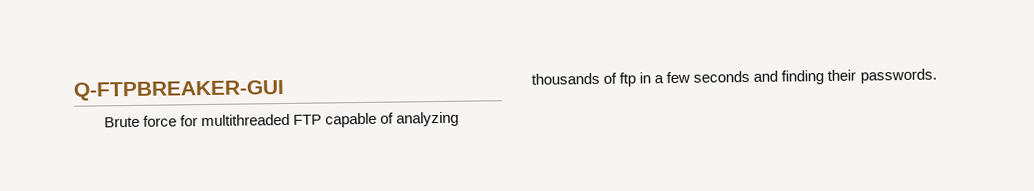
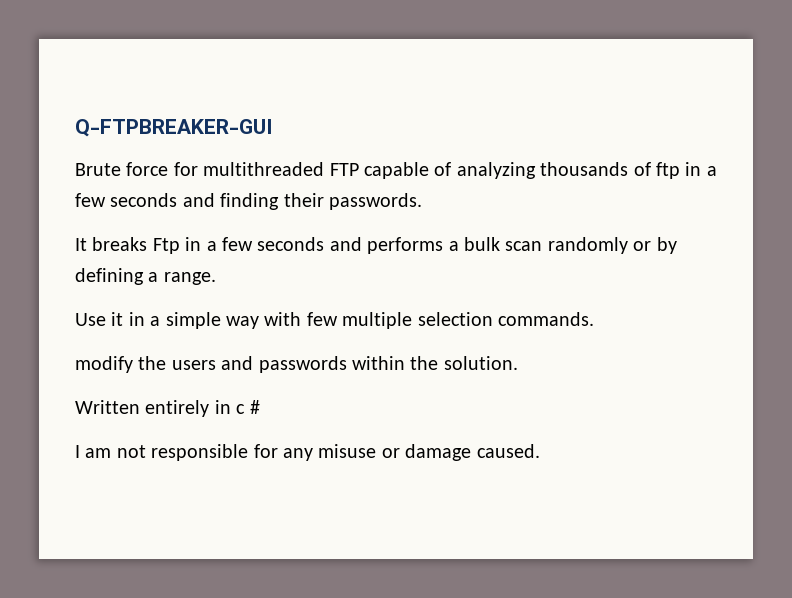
(937, 76) none -> [75,237,677,254] [75,268,216,285] [75,312,594,329] [75,356,518,373] [75,400,260,417] [75,444,540,461] // It breaks Ftp in a few seconds and performs a bulk scan randomly or by defining a range. // Use it in a simple way with few multiple selection commands. // modify the users and passwords within the solution. // Written entirely in c # // I am not responsible for any misuse or damage caused.

